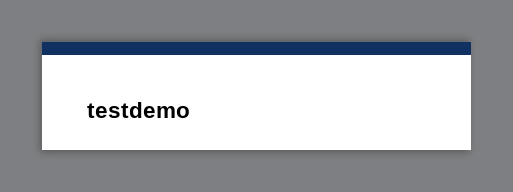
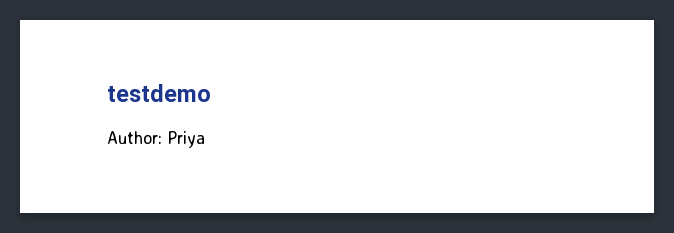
(190, 110) none -> [107,131,205,148] // Author: Priya

